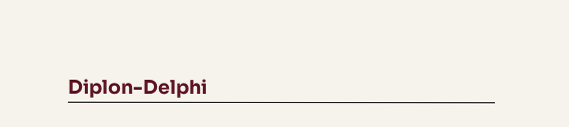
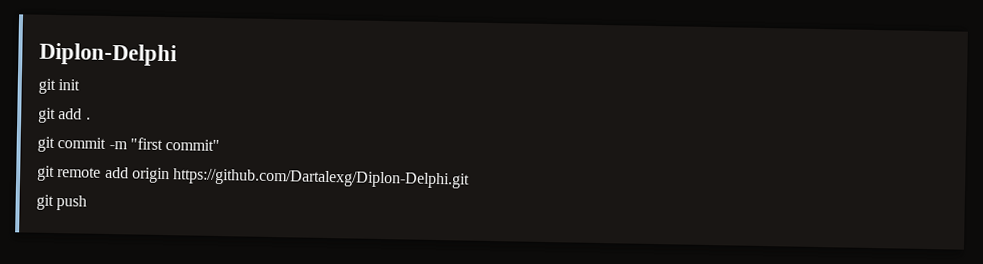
(207, 88) none -> [38,78,81,95] [38,107,91,124] [37,136,221,152] [37,165,471,189] [36,194,88,211] // git init // git add . // git commit -m "first commit" // git remote add origin https://github.com/Dartalexg/Diplon-Delphi.git // git push

